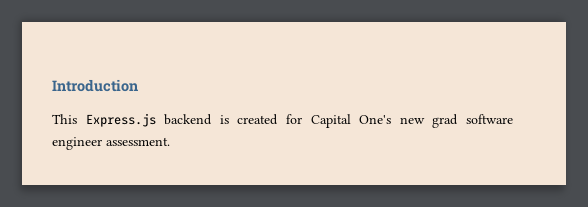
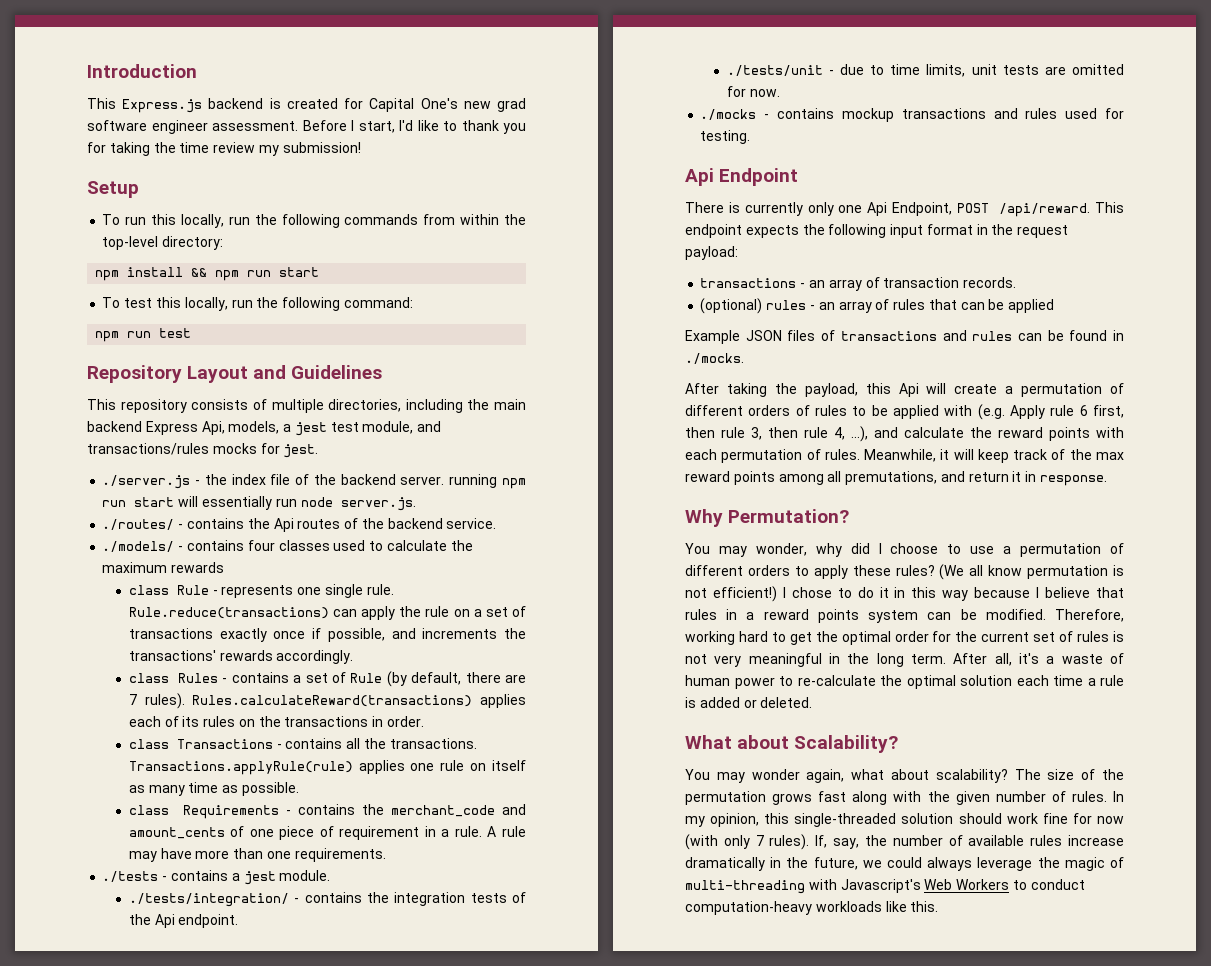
(170, 141) none -> [302,120,526,134] [87,142,361,156] [87,181,139,198] [102,214,527,228] [102,236,224,250] [95,267,320,281] [102,297,413,311] [95,328,192,342] [87,365,383,383] [87,399,526,413] [87,421,442,436] [87,443,319,458] [102,474,526,489] [102,496,416,511] [102,518,497,532] [102,540,473,552] [102,562,225,573] [128,584,394,598] [128,606,526,620] [128,628,526,642] [128,650,354,664] [128,671,527,687] [128,693,526,709] [128,716,425,727] [128,738,477,749] [128,760,526,775] [128,782,299,796] [128,804,527,819] [128,826,526,840] [128,848,386,862] [102,870,331,885] [128,892,526,907] [128,914,239,928] [726,64,1124,77] [726,86,780,97] [700,108,1124,122] [700,130,751,144] [685,168,799,186] [685,202,1124,217] [685,224,1069,238] [685,246,738,260] [700,277,1017,291] [700,298,1055,314] [685,330,1124,344] [685,353,744,364] [685,383,1124,397] [685,404,1124,420] [685,426,1124,442] [685,449,1124,463] [685,471,1108,486] [685,509,850,527] [685,543,1124,557] [685,564,1124,580] [685,586,1124,602] [685,609,1124,623] [685,631,1124,645] [685,653,1124,667] [685,675,1124,689] [685,697,813,708] [685,735,899,753] [685,769,1124,783] [685,791,1124,805] [685,813,1124,827] [685,834,1124,850] [685,857,1124,871] [685,879,1085,894] [685,901,939,915] Before I start, I'd like to thank you for taking the time review my submission! // Setup // To run this locally, run the following commands from within the top-level directory: // npm install && npm run start // To test this locally, run the following command: // npm run test // Repository Layout and Guidelines // This repository consists of multiple directories, including the main backend Express Api, models, a jest test module, and transactions/rules mocks for jest. // ./server.js - the index file of the backend server. running npm run start will essentially run node server.js. // ./routes/ - contains the Api routes of the backend service. // ./models/ - contains four classes used to calculate the maximum rewards // class Rule - represents one single rule. Rule.reduce(transactions) can apply the rule on a set of transactions exactly once if possible, and increments the transactions' rewards accordingly. // class Rules - contains a set of Rule (by default, there are 7 rules). Rules.calculateReward(transactions) applies each of its rules on the transactions in order. // class Transactions - contains all the transactions. Transactions.applyRule(rule) applies one rule on itself as many time as possible. // class Requirements - contains the merchant_code and amount_cents of one piece of requirement in a rule. A rule may have more than one requirements. // ./tests - contains a jest module. // ./tests/integration/ - contains the integration tests of the Api endpoint. // ./tests/unit - due to time limits, unit tests are omitted for now. // ./mocks - contains mockup transactions and rules used for testing. // Api Endpoint // There is currently only one Api Endpoint, POST /api/reward. This endpoint expects the following input format in the request payload: // transactions - an array of transaction records. // (optional) rules - an array of rules that can be applied // Example JSON files of transactions and rules can be found in ./mocks. // After taking the payload, this Api will create a permutation of different orders of rules to be applied with (e.g. Apply rule 6 first, then rule 3, then rule 4, ...), and calculate the reward points with each permutation of rules. Meanwhile, it will keep track of the max reward points among all premutations, and return it in response. // Why Permutation? // You may wonder, why did I choose to use a permutation of different orders to apply these rules? (We all know permutation is not efficient!) I chose to do it in this way because I believe that rules in a reward points system can be modified. Therefore, working hard to get the optimal order for the current set of rules is not very meaningful in the long term. After all, it's a waste of human power to re-calculate the optimal solution each time a rule is added or deleted. // What about Scalability? // You may wonder again, what about scalability? The size of the permutation grows fast along with the given number of rules. In my opinion, this single-threaded solution should work fine for now (with only 7 rules). If, say, the number of available rules increase dramatically in the future, we could always leverage the magic of multi-threading with Javascript's Web Workers to conduct computation-heavy workloads like this.

